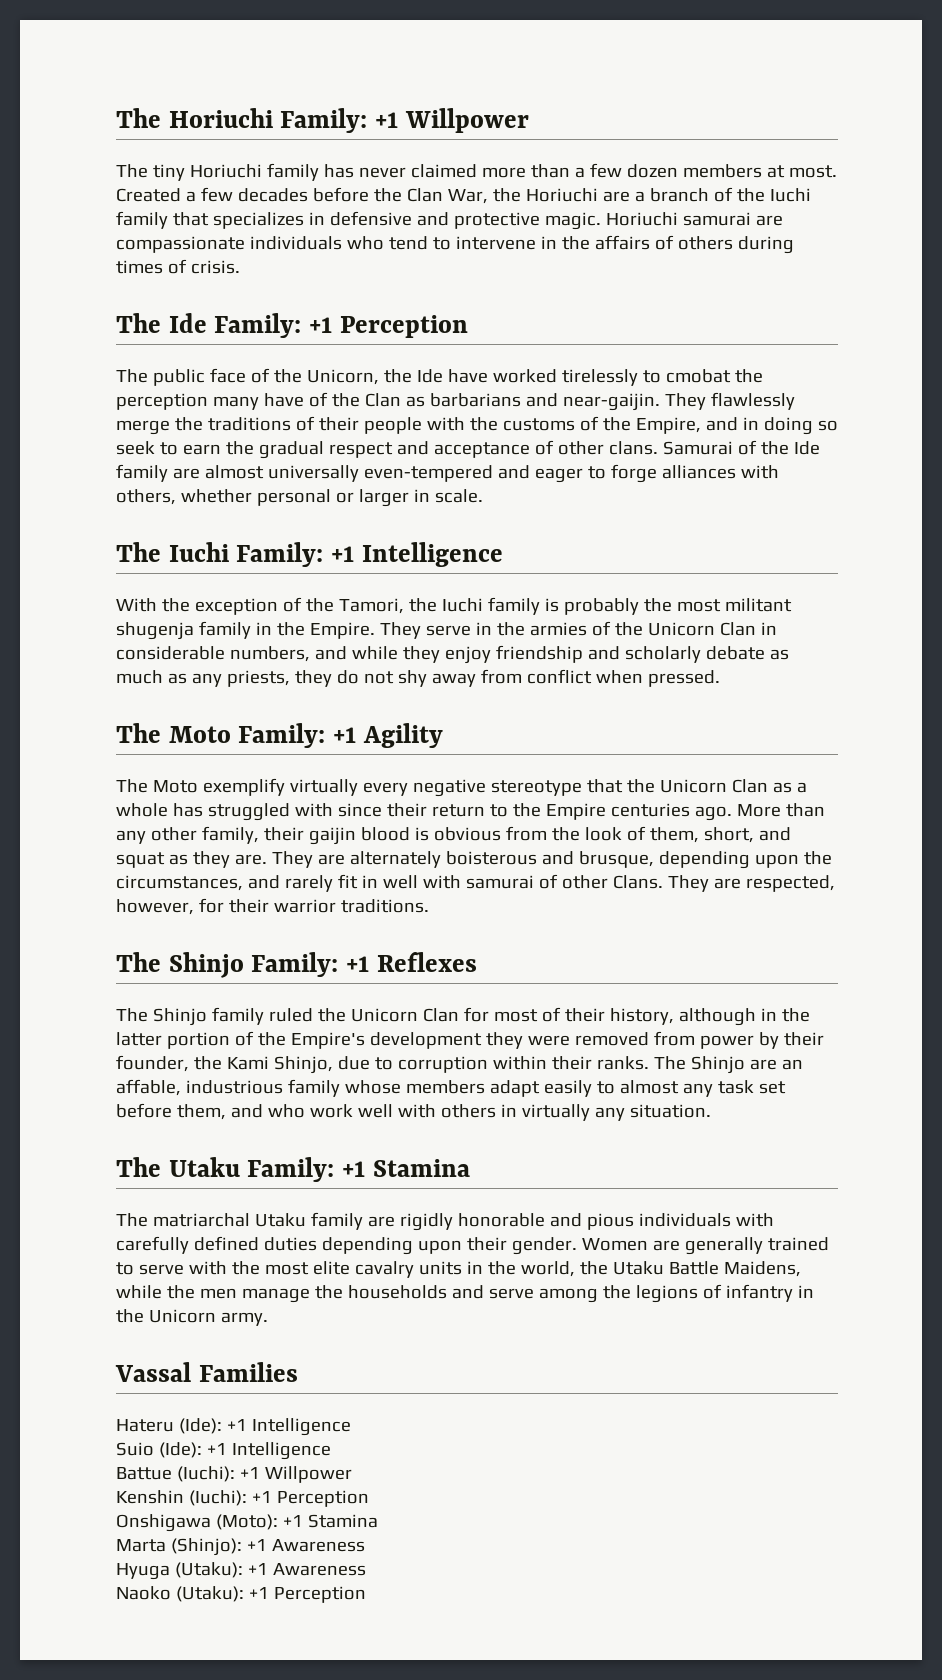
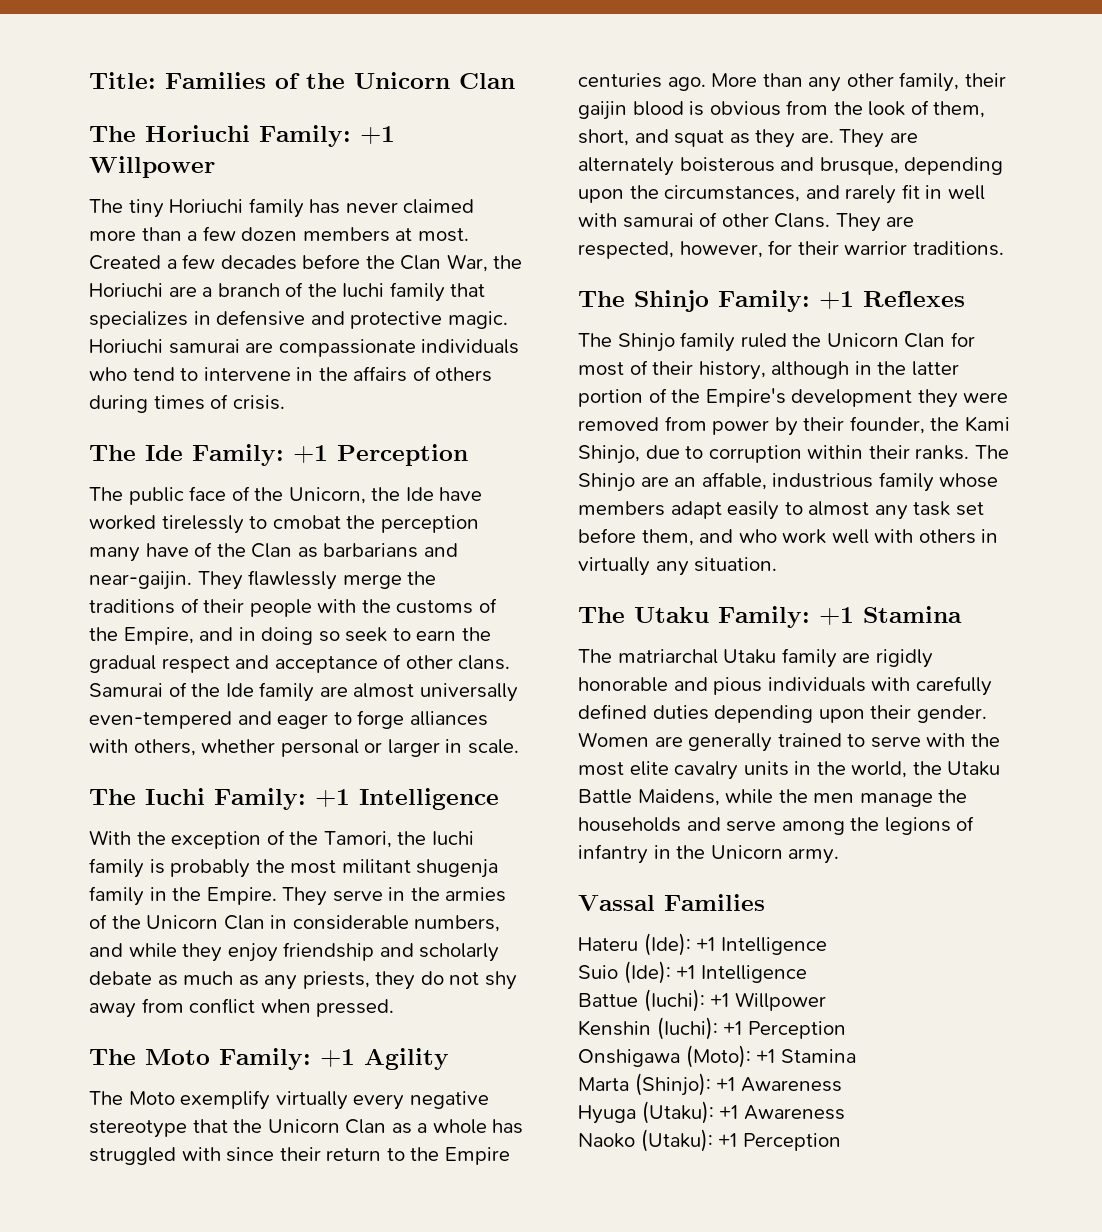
(116, 118) none -> [89,72,515,89] Title: Families of the Unicorn Clan //

